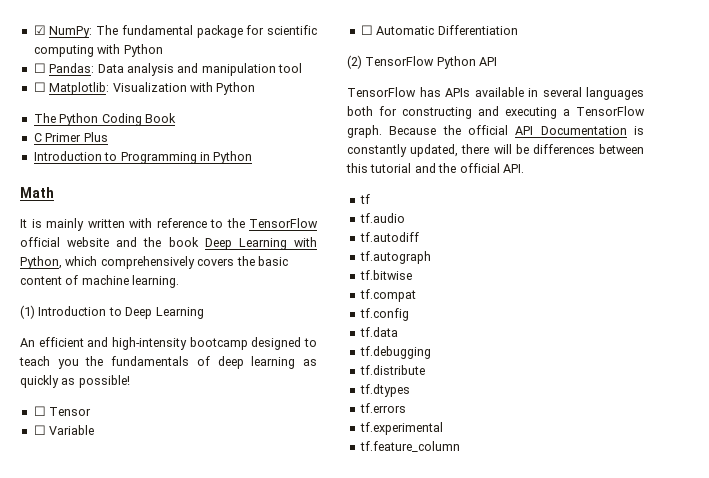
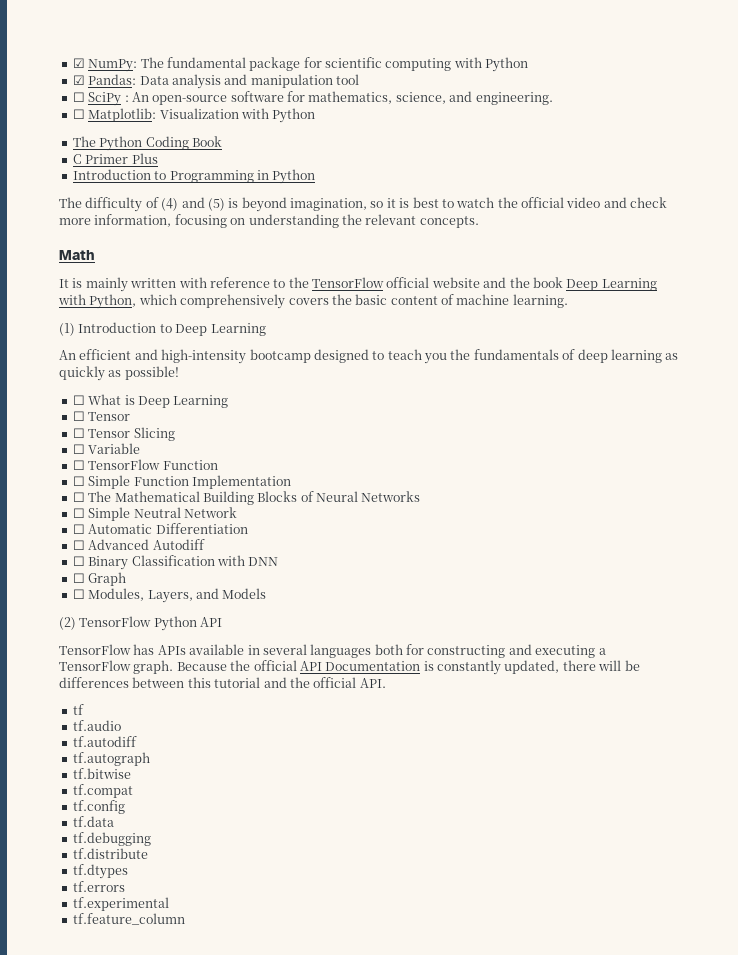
[33,63,46,73] ☐ -> [72,75,85,85] ☑
(302, 68) none -> [72,91,553,106] // ☐ SciPy : An open-source software for mathematics, science, and engineering.
(253, 157) none -> [59,197,668,212] [59,214,479,228] // The difficulty of (4) and (5) is beyond imagination, so it is best to watch the official video and check more information, focusing on understanding the relevant concepts.
[33,406,92,416] // ☐ Tensor -> [72,394,229,408] [72,411,131,421] [72,427,175,441] // ☐ What is Deep Learning // ☐ Tensor // ☐ Tensor Slicing
[376,25,518,35] Automatic Differentiation -> [88,459,218,470] [72,475,291,489] [72,491,421,505] [72,507,237,521] [72,523,248,534] [72,539,205,550] [72,555,279,570] [72,572,127,586] [72,588,267,603] TensorFlow Function // ☐ Simple Function Implementation // ☐ The Mathematical Building Blocks of Neural Networks // ☐ Simple Neutral Network // ☐ Automatic Differentiation // ☐ Advanced Autodiff // ☐ Binary Classification with DNN // ☐ Graph // ☐ Modules, Layers, and Models

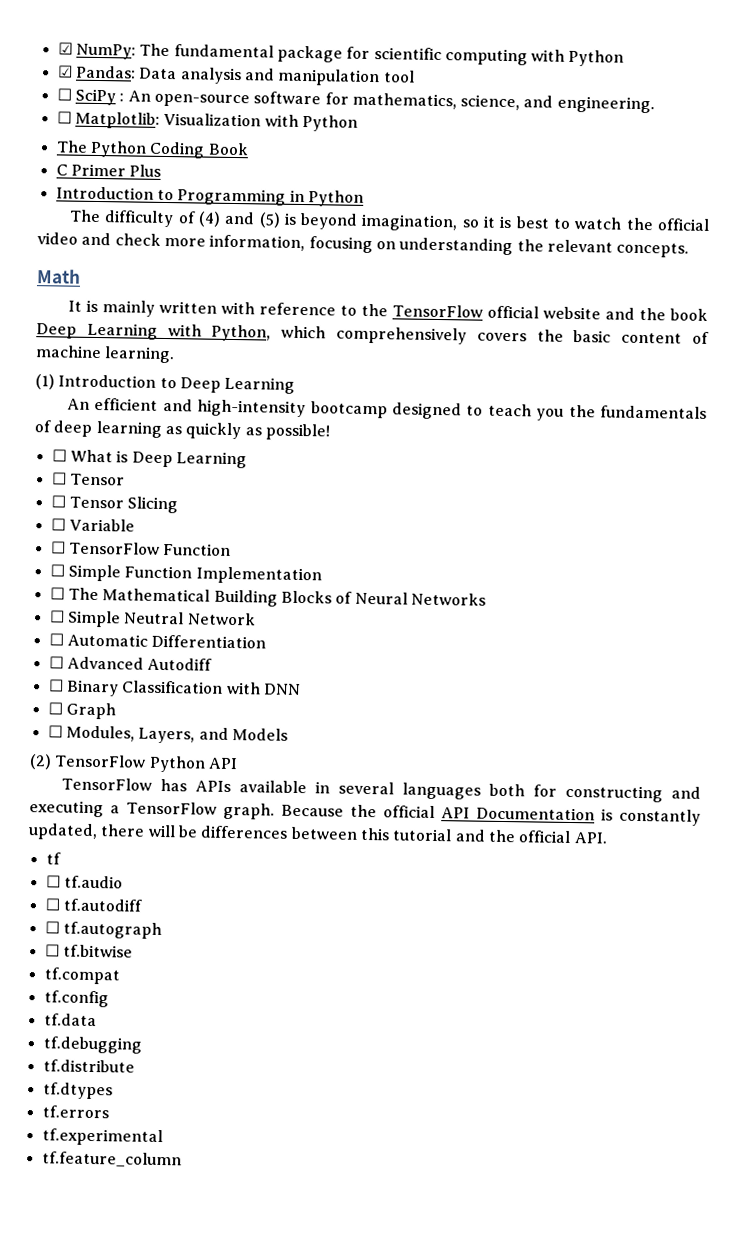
(84, 709) none -> [45,875,61,888] ☐
(121, 725) none -> [44,898,60,911] ☐
(137, 741) none -> [44,921,60,934] ☐
(150, 759) none -> [44,944,60,957] ☐

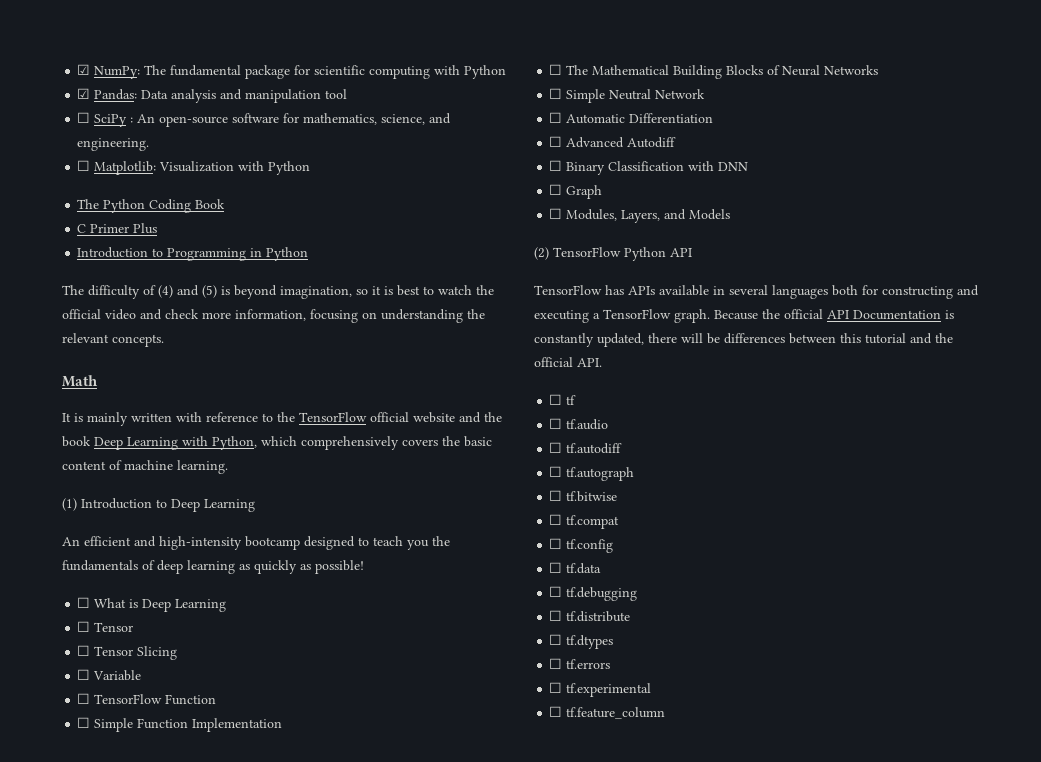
(608, 838) none -> [549,394,563,405] ☐
(133, 951) none -> [549,514,563,525] ☐
(120, 976) none -> [549,538,563,549] ☐
(109, 999) none -> [549,562,563,573] ☐
(97, 1020) none -> [549,586,563,597] ☐
(142, 1045) none -> [549,610,563,621] ☐
(135, 1066) none -> [549,634,563,645] ☐
(113, 1091) none -> [549,658,563,669] ☐
(109, 1112) none -> [549,682,563,693] ☐
(163, 1137) none -> [549,706,563,717] ☐

